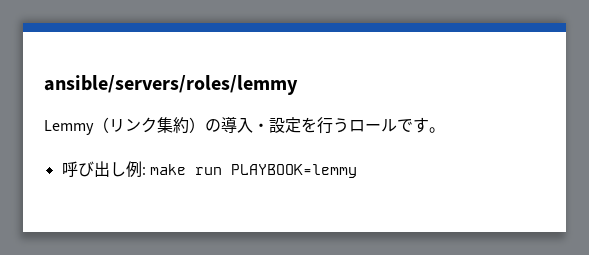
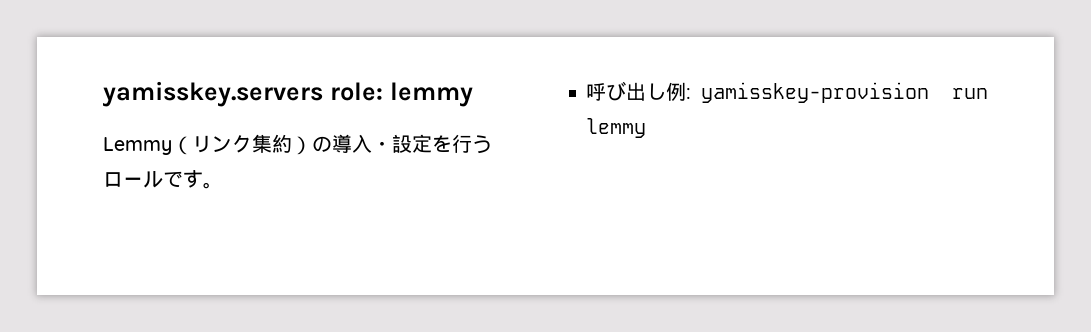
[44,75,298,95] ansible/servers/roles/lemmy -> [103,81,473,107] yamisskey.servers role: lemmy
[149,164,357,178] make run PLAYBOOK=lemmy -> [701,82,988,103] [586,118,647,138] yamisskey-provision run lemmy

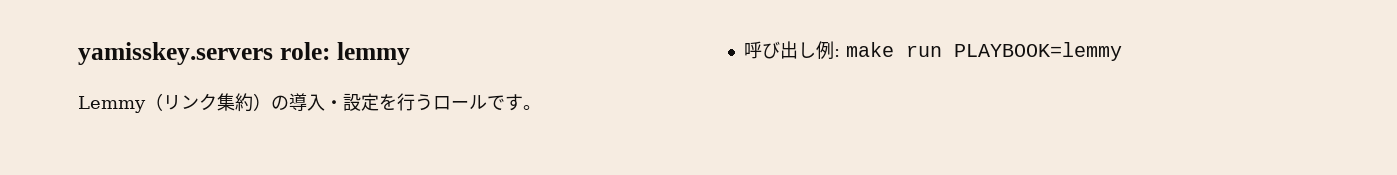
[701,82,988,103] [586,118,647,138] yamisskey-provision run lemmy -> [845,42,1122,61] make run PLAYBOOK=lemmy

